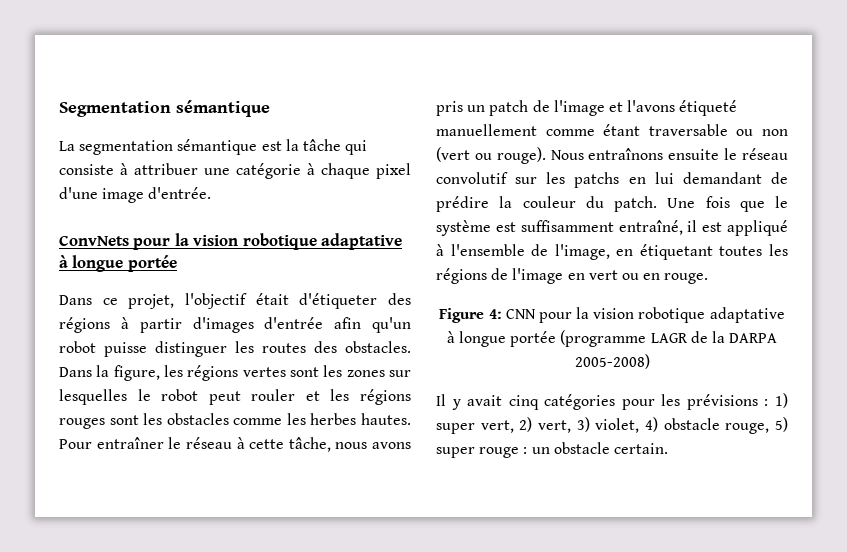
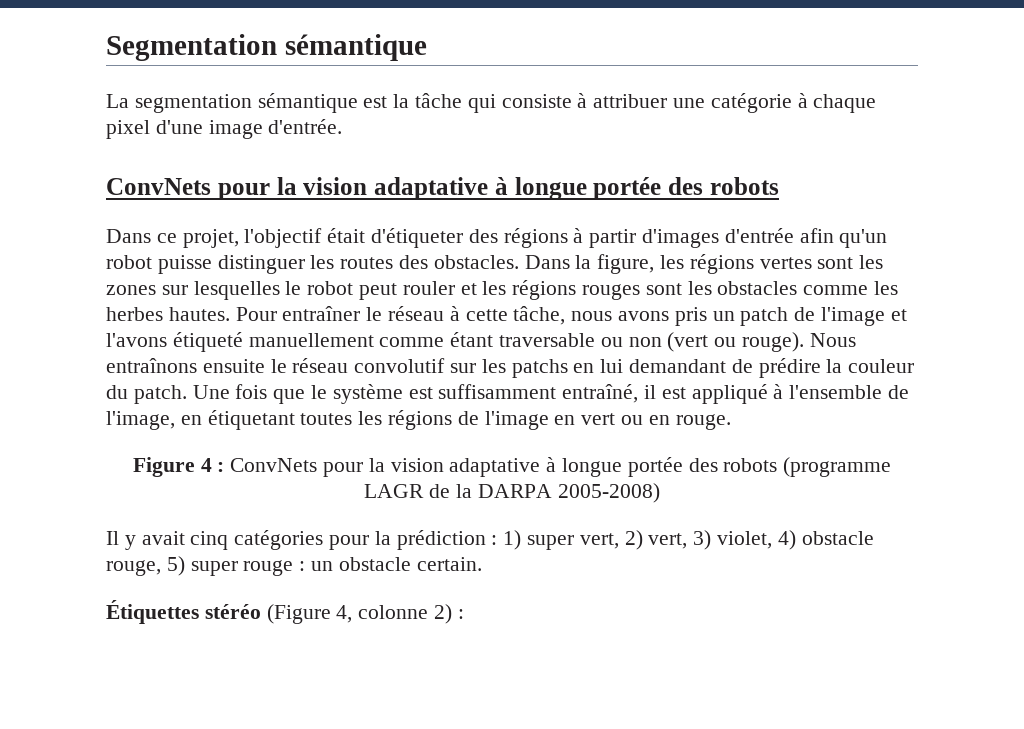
[242,233,403,250] [59,255,177,272] robotique adaptative à longue portée -> [374,177,779,200] adaptative à longue portée des robots
[488,307,785,323] [446,331,557,347] 4: CNN pour la vision robotique adaptative à longue portée -> [200,457,778,477] 4 : ConvNets pour la vision adaptative à longue portée des robots
[661,394,758,410] les prévisions -> [374,530,486,550] la prédiction
(668, 448) none -> [106,600,464,624] // Étiquettes stéréo (Figure 4, colonne 2) :

